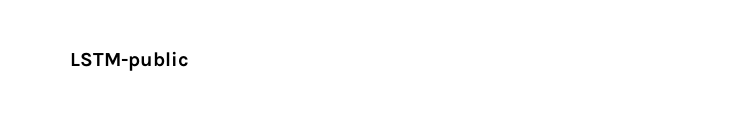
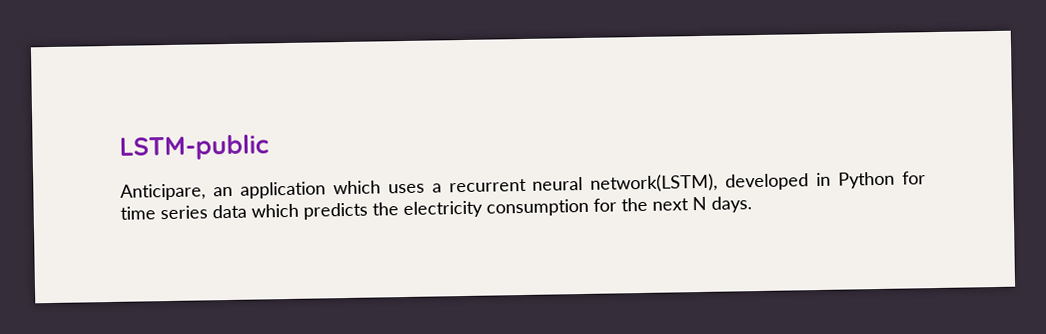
(189, 61) none -> [120,171,926,201] [120,196,752,220] // Anticipare, an application which uses a recurrent neural network(LSTM), developed in Python for time series data which predicts the electricity consumption for the next N days.

